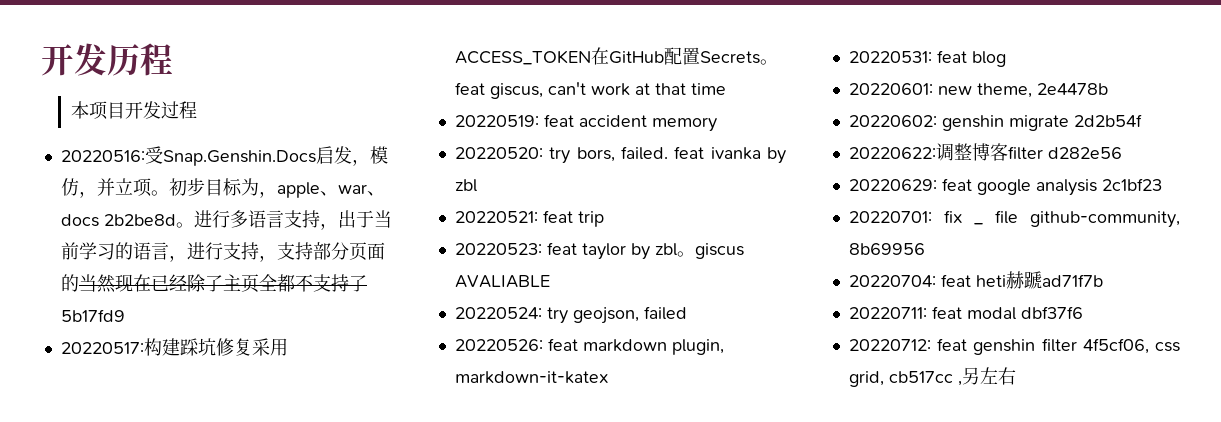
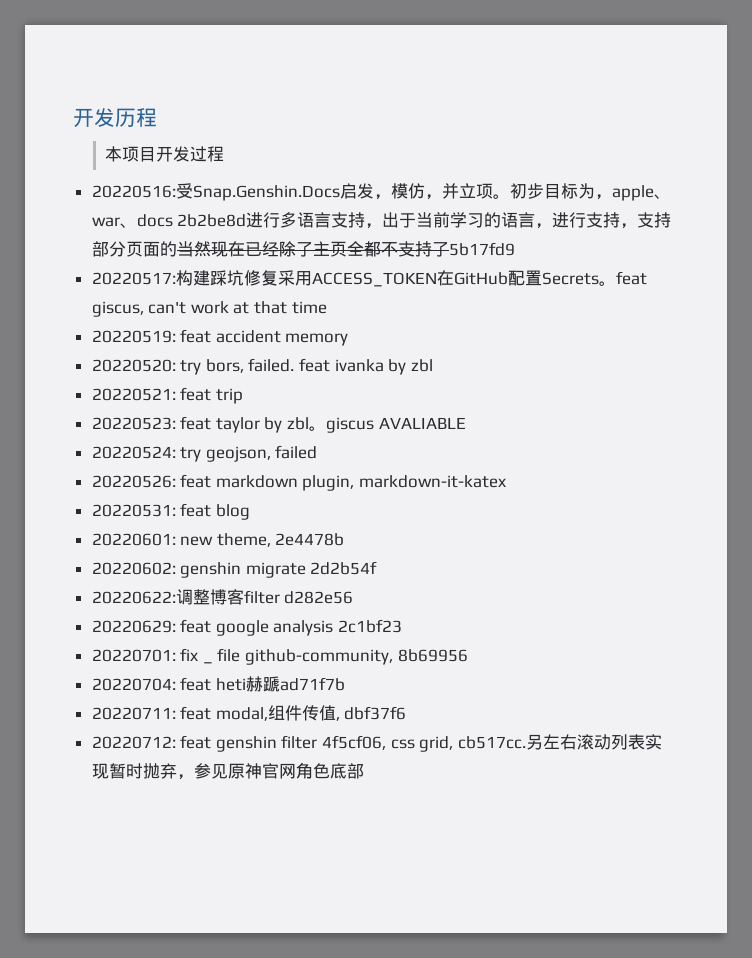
[176,222,194,228] 。 -> (247, 220) none
[966,307,1016,320] modal -> [215,705,340,721] modal,组件传值,
[888,367,1016,386] cb517cc ,另左右 -> [457,734,662,750] [91,762,364,780] cb517cc.另左右滚动列表实现暂时抛弃，参见原神官网角色底部

